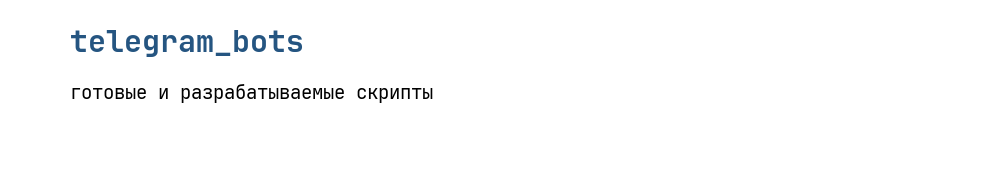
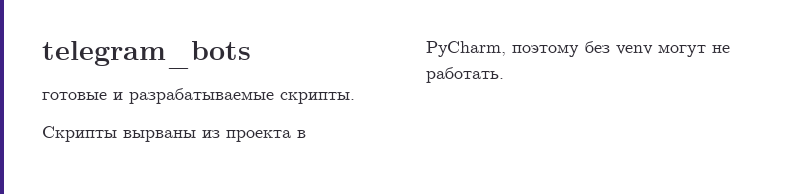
[356,88,433,103] скрипты -> [280,92,355,104] [42,126,306,142] [426,41,730,57] [426,67,504,83] скрипты. // Скрипты вырваны из проекта в PyCharm, поэтому без venv могут не работать.

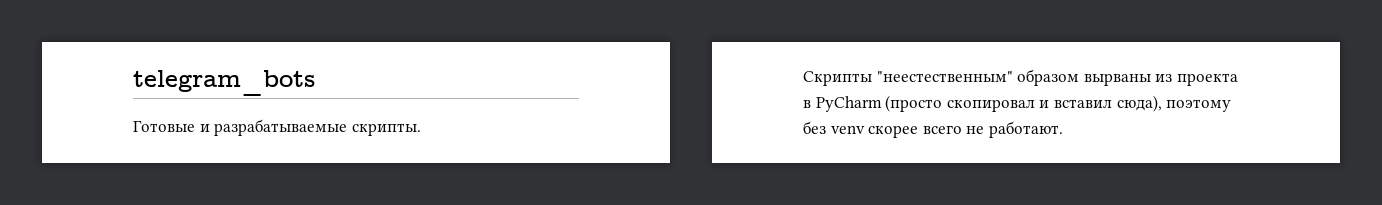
[42,92,107,100] готовые -> [133,120,195,132] Готовые
(117, 134) none -> [876,69,1080,86] "неестественным" образом
[426,41,730,57] [426,67,504,83] PyCharm, поэтому без venv могут не работать. -> [815,95,1232,112] [803,121,1063,138] PyCharm (просто скопировал и вставил сюда), поэтому без venv скорее всего не работают.

